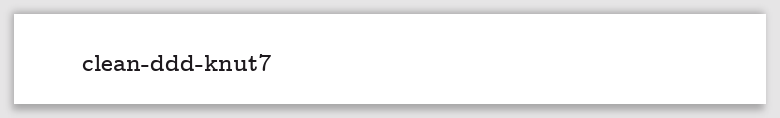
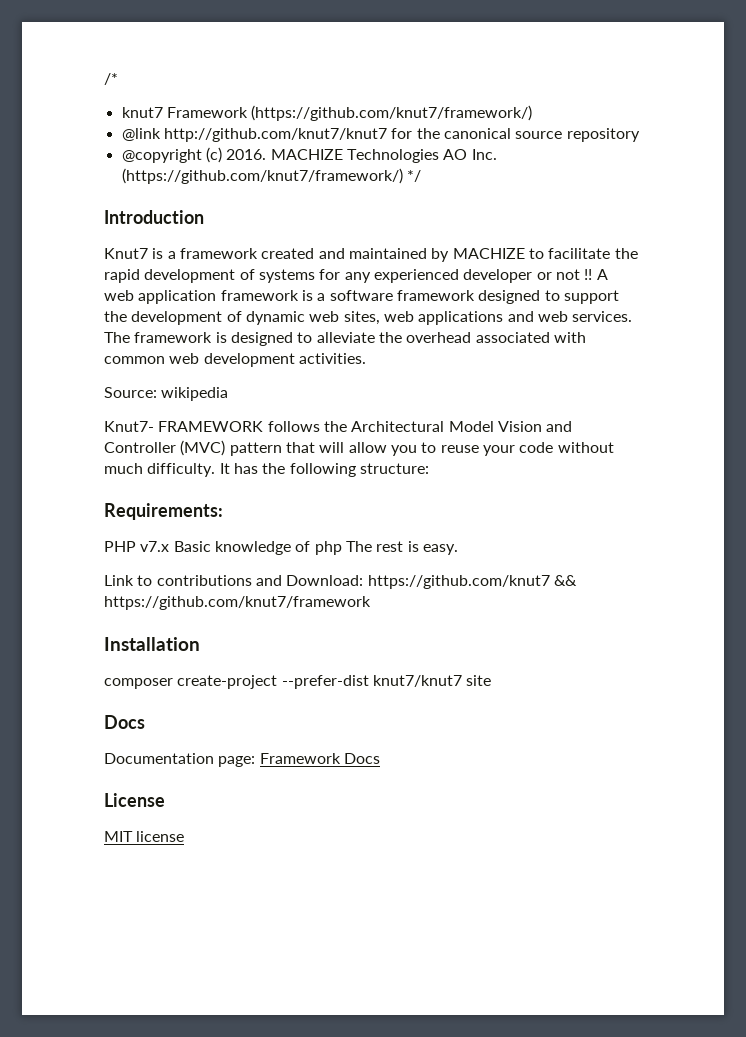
[82,54,271,71] clean-ddd-knut7 -> [104,73,118,85] [121,105,533,121] [121,128,640,142] [121,147,497,163] [121,168,421,184] [104,210,204,224] [104,248,638,262] [104,269,608,283] [104,290,619,304] [104,311,633,325] [104,332,586,346] [104,353,366,367] [104,387,229,401] [104,421,573,432] [104,440,614,456] [104,463,429,477] [104,503,223,520] [104,541,458,555] [104,575,577,589] [104,596,371,610] [104,637,200,651] [104,675,492,689] [104,715,145,729] [104,753,380,767] [104,793,165,807] [104,831,185,842] /* // knut7 Framework (https://github.com/knut7/framework/) // @link http://github.com/knut7/knut7 for the canonical source repository // @copyright (c) 2016. MACHIZE Technologies AO Inc. (https://github.com/knut7/framework/) */ // Introduction // Knut7 is a framework created and maintained by MACHIZE to facilitate the rapid development of systems for any experienced developer or not !! A web application framework is a software framework designed to support the development of dynamic web sites, web applications and web services. The framework is designed to alleviate the overhead associated with common web development activities. // Source: wikipedia // Knut7- FRAMEWORK follows the Architectural Model Vision and Controller (MVC) pattern that will allow you to reuse your code without much difficulty. It has the following structure: // Requirements: // PHP v7.x Basic knowledge of php The rest is easy. // Link to contributions and Download: https://github.com/knut7 && https://github.com/knut7/framework // Installation // composer create-project --prefer-dist knut7/knut7 site // Docs // Documentation page: Framework Docs // License // MIT license

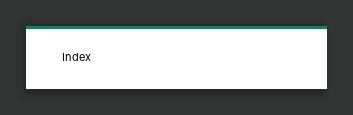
[104,73,118,85] [121,105,533,121] [121,128,640,142] [121,147,497,163] [121,168,421,184] [104,210,204,224] [104,248,638,262] [104,269,608,283] [104,290,619,304] [104,311,633,325] [104,332,586,346] [104,353,366,367] [104,387,229,401] [104,421,573,432] [104,440,614,456] [104,463,429,477] [104,503,223,520] [104,541,458,555] [104,575,577,589] [104,596,371,610] [104,637,200,651] [104,675,492,689] [104,715,145,729] [104,753,380,767] [104,793,165,807] [104,831,185,842] /* // knut7 Framework (https://github.com/knut7/framework/) // @link http://github.com/knut7/knut7 for the canonical source repository // @copyright (c) 2016. MACHIZE Technologies AO Inc. (https://github.com/knut7/framework/) */ // Introduction // Knut7 is a framework created and maintained by MACHIZE to facilitate the rapid development of systems for any experienced developer or not !! A web application framework is a software framework designed to support the development of dynamic web sites, web applications and web services. The framework is designed to alleviate the overhead associated with common web development activities. // Source: wikipedia // Knut7- FRAMEWORK follows the Architectural Model Vision and Controller (MVC) pattern that will allow you to reuse your code without much difficulty. It has the following structure: // Requirements: // PHP v7.x Basic knowledge of php The rest is easy. // Link to contributions and Download: https://github.com/knut7 && https://github.com/knut7/framework // Installation // composer create-project --prefer-dist knut7/knut7 site // Docs // Documentation page: Framework Docs // License // MIT license -> [62,53,91,61] Index

